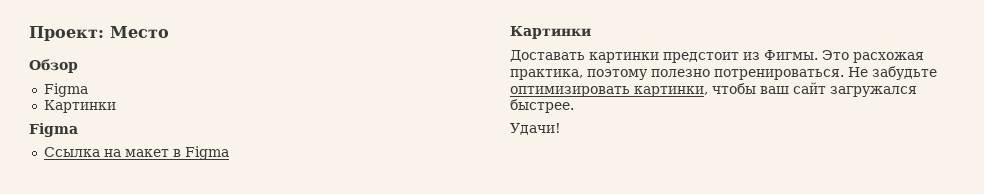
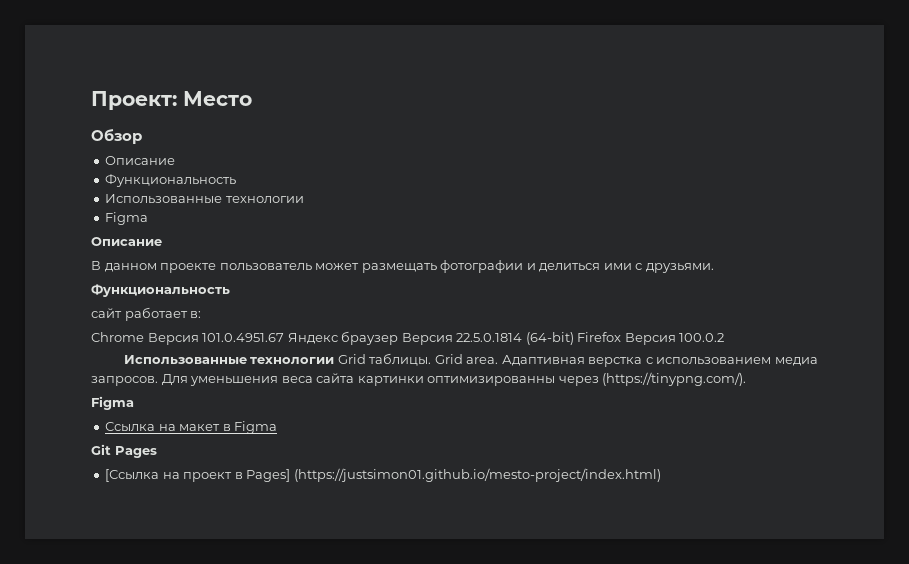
[43,83,88,97] [43,100,116,113] Figma // Картинки -> [105,156,176,165] [105,174,237,187] [105,194,304,204] [105,212,149,225] [91,237,162,246] [91,260,714,273] [91,284,230,297] [91,307,202,321] [91,331,725,345] [123,353,818,367] [91,372,747,386] Описание // Функциональность // Использованные технологии // Figma // Описание // В данном проекте пользователь может размещать фотографии и делиться ими с друзьями. // Функциональность // сайт работает в: // Chrome Версия 101.0.4951.67 Яндекс браузер Версия 22.5.0.1814 (64-bit) Firefox Версия 100.0.2 // Использованные технологии Grid таблицы. Grid area. Адаптивная верстка с использованием медиа запросов. Для уменьшения веса сайта картинки оптимизированны через (https://tinypng.com/).
[510,26,591,39] [510,50,924,63] [510,66,937,80] [510,82,917,97] [510,99,574,113] [510,123,561,135] Картинки // Доставать картинки предстоит из Фигмы. Это расхожая практика, поэтому полезно потренироваться. Не забудьте оптимизировать картинки, чтобы ваш сайт загружался быстрее. // Удачи! -> [91,444,157,458] [105,468,661,482] Git Pages // [Ссылка на проект в Pages] (https://justsimon01.github.io/mesto-project/index.html)

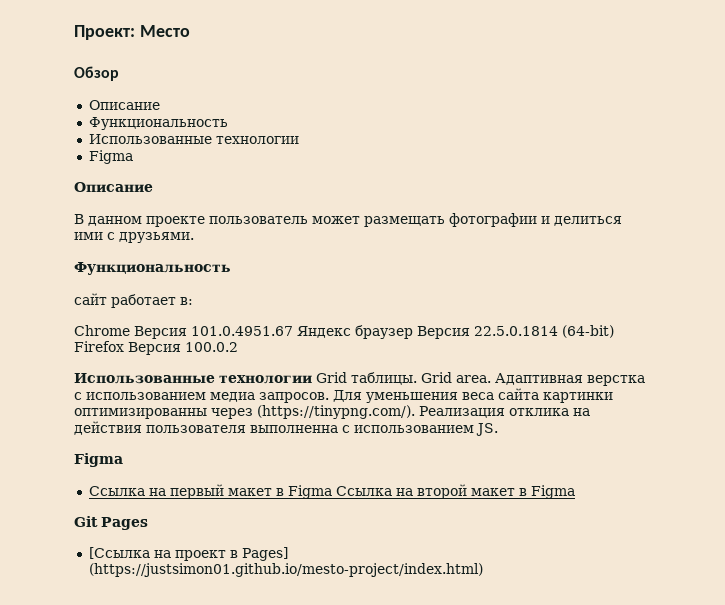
[91,396,134,410] [105,422,176,432] // Figma // Ссылка на -> [419,406,590,418] [74,421,498,436] [74,453,123,467] [88,484,467,499] Реализация отклика на действия пользователя выполненна с использованием JS. // Figma // Ссылка на первый макет в Figma Ссылка на второй

